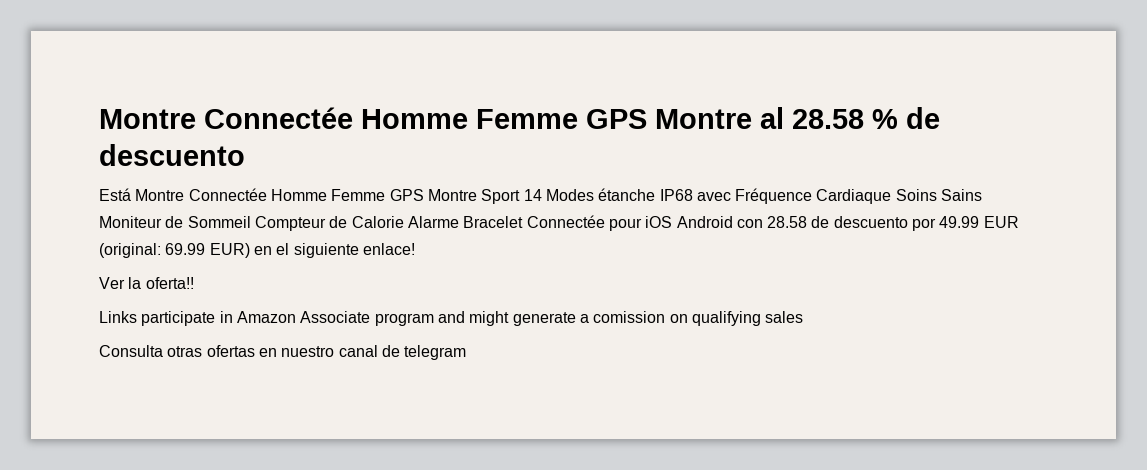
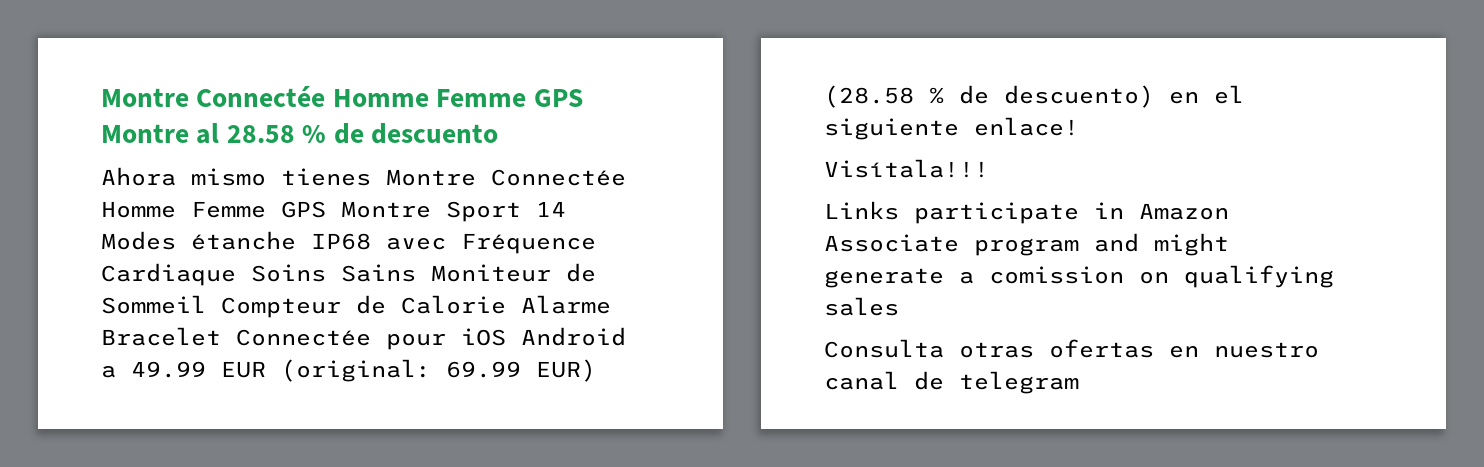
[99,188,131,201] Está -> [101,167,371,186] Ahora mismo tienes
[736,216,937,231] con 28.58 de descuento por -> [101,365,116,378] a
(250, 250) none -> [824,85,1154,108] (28.58 % de descuento)
[99,277,194,289] Ver la oferta!! -> [824,159,989,178] Visítala!!!

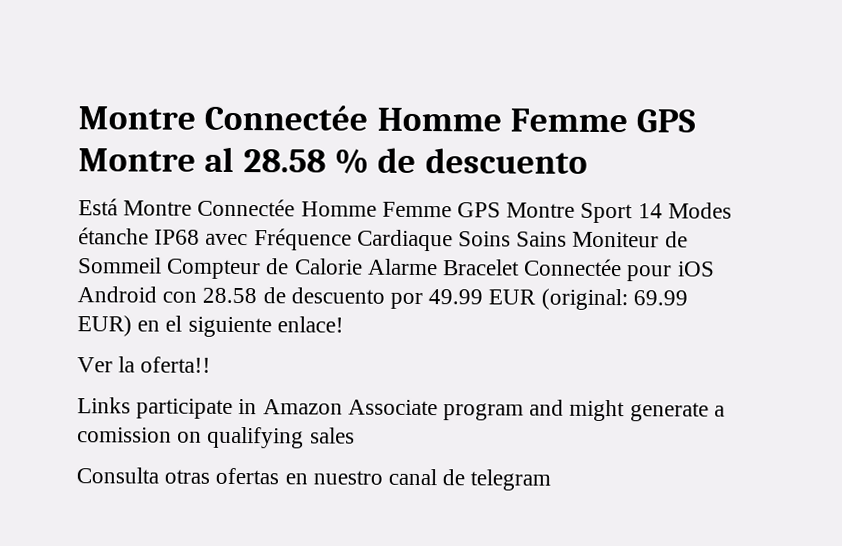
[101,167,371,186] Ahora mismo tienes -> [78,198,118,216] Está
[101,365,116,378] a -> [162,287,424,310] con 28.58 de descuento por
[824,85,1154,108] (28.58 % de descuento) -> (132, 326) none
[824,159,989,178] Visítala!!! -> [77,356,212,373] Ver la oferta!!

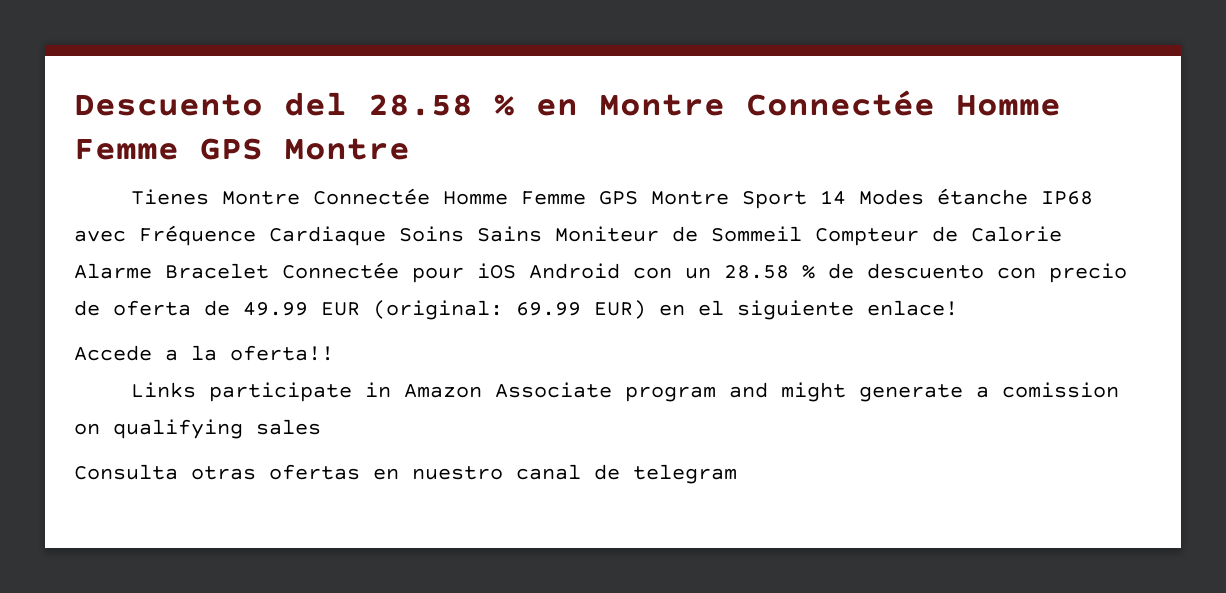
[78,104,697,133] [78,146,588,174] [78,198,118,216] Montre Connectée Homme Femme GPS Montre al 28.58 % de descuento // Está -> [74,90,1061,116] [74,138,410,160] [130,189,209,205] Descuento del 28.58 % en Montre Connectée Homme Femme GPS Montre // Tienes
[202,287,424,310] 28.58 de descuento por -> [685,263,1127,283] [74,300,230,316] un 28.58 % de descuento con precio de oferta de
[77,357,113,373] Ver -> [74,345,178,361] Accede a

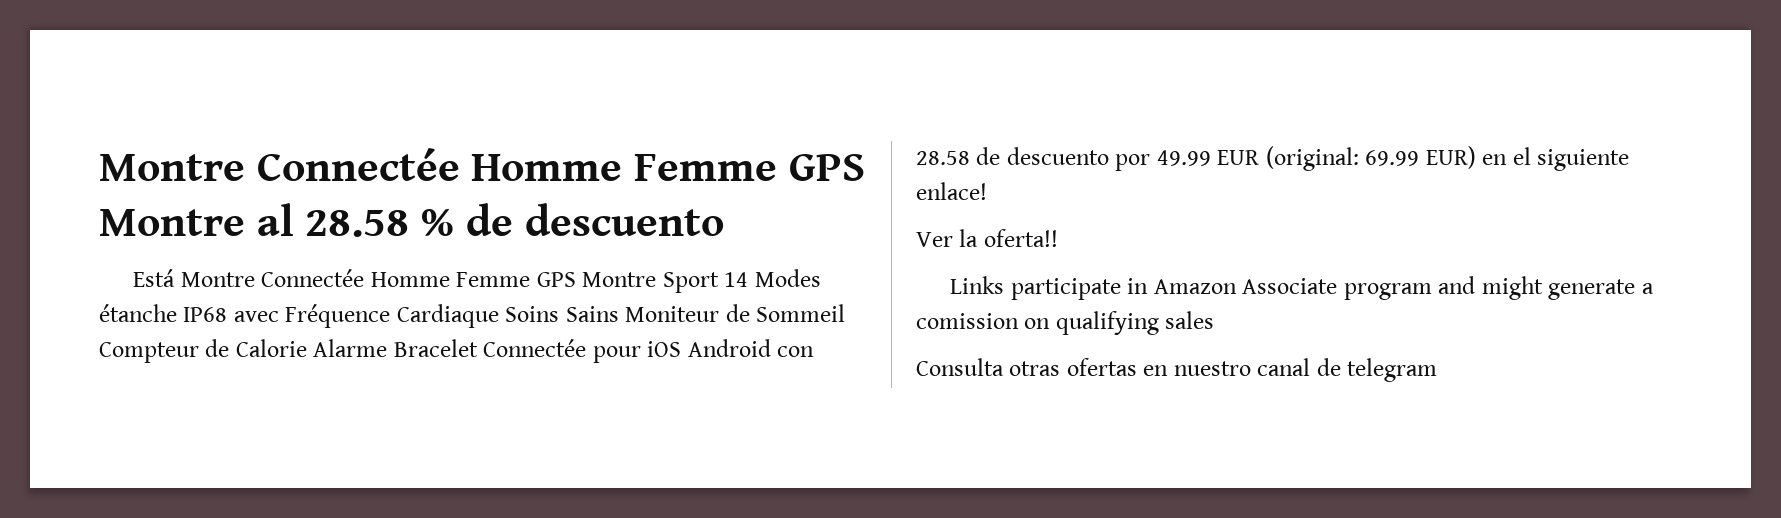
[74,90,1061,116] [74,138,410,160] [130,189,209,205] Descuento del 28.58 % en Montre Connectée Homme Femme GPS Montre // Tienes -> [99,148,865,181] [99,203,724,237] [133,269,176,287] Montre Connectée Homme Femme GPS Montre al 28.58 % de descuento // Está
[685,263,1127,283] [74,300,230,316] un 28.58 % de descuento con precio de oferta de -> [916,147,1151,171] 28.58 de descuento por
[74,345,178,361] Accede a -> [916,232,953,247] Ver

